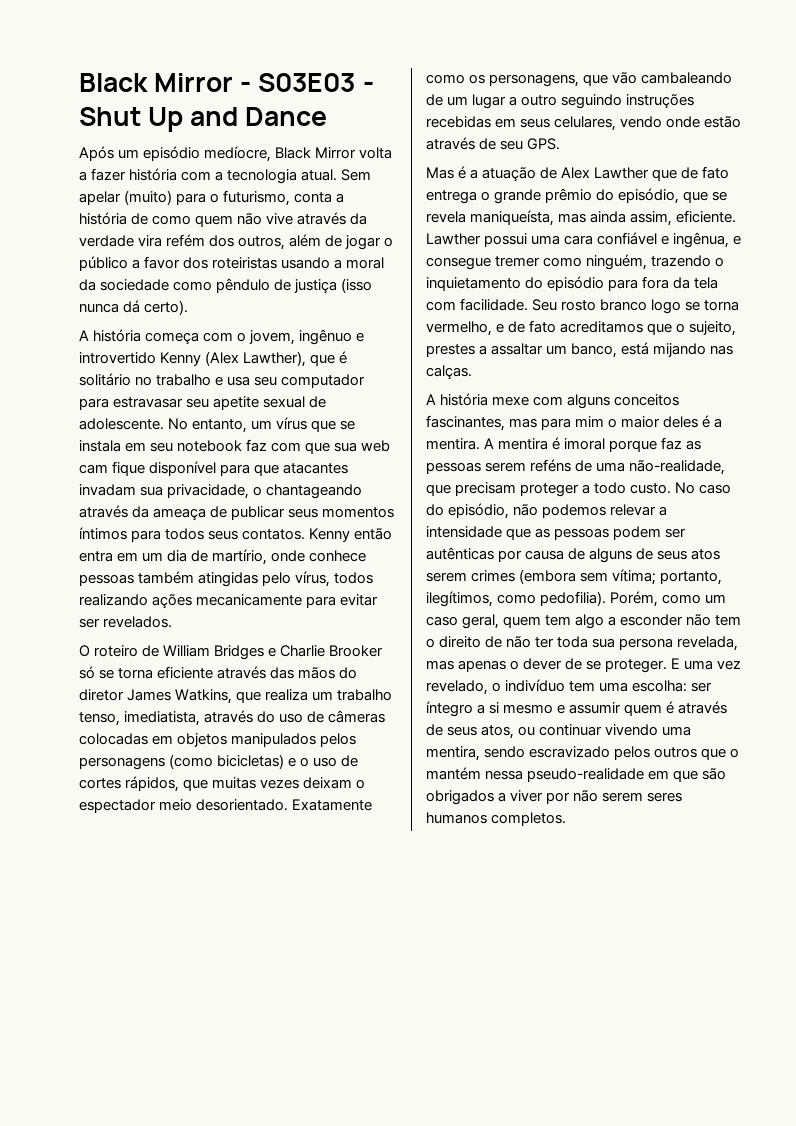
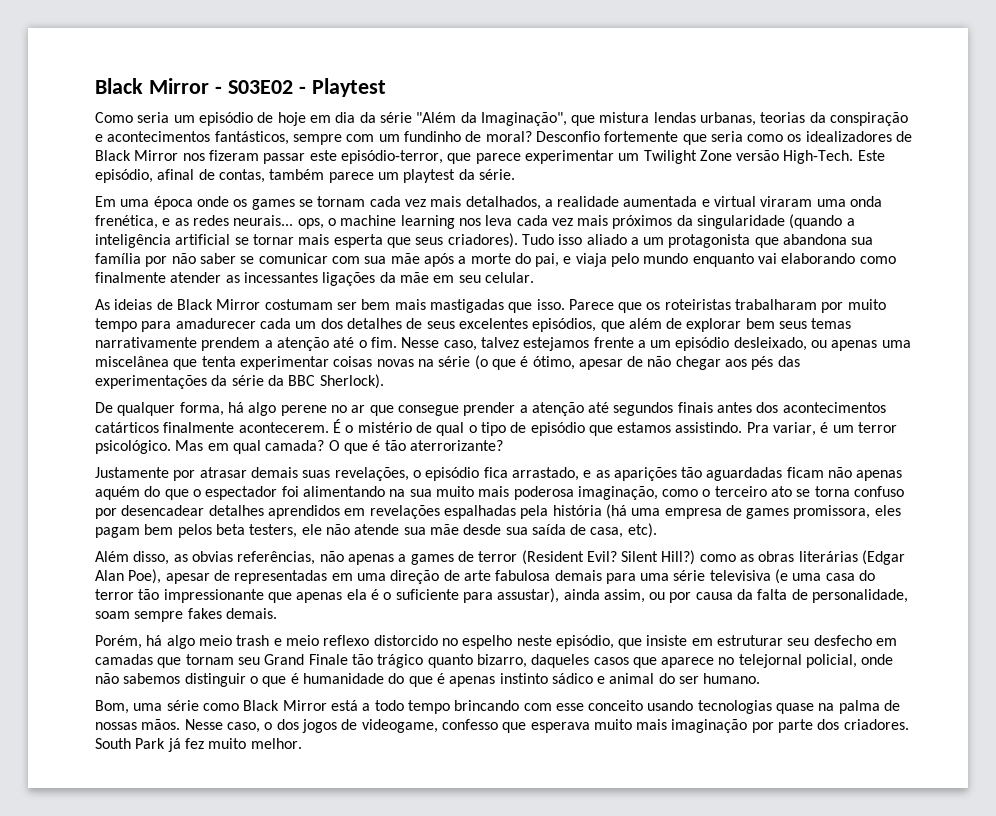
[258,73,374,92] [79,107,328,132] [79,146,393,162] [79,168,372,184] [79,190,345,206] [79,212,368,227] [79,234,394,250] [79,256,385,271] [79,278,373,294] [79,300,189,315] [79,329,365,345] [79,351,348,367] [79,373,366,388] [79,396,327,410] [79,417,356,433] [79,439,391,454] [79,461,349,476] [79,484,363,499] [79,505,395,521] [79,527,393,542] [79,549,367,565] [79,571,374,587] [79,594,379,609] [79,616,173,628] [79,645,384,660] [79,666,358,679] [79,689,393,704] [79,710,386,726] [79,733,357,747] [79,754,359,770] [79,776,366,792] [79,799,373,813] [426,72,733,87] [426,94,695,109] [426,116,742,131] [426,137,561,150] [426,166,730,182] [426,188,728,204] [426,210,737,226] [426,232,742,248] [426,254,725,270] [426,276,719,291] [426,298,740,314] [426,320,737,336] [426,342,734,358] [426,365,472,380] [426,393,680,409] [426,415,723,431] [426,437,702,452] [426,459,726,475] [426,482,732,497] [426,503,668,519] [426,526,687,540] [426,547,721,563] [426,569,723,585] [426,591,727,607] [426,614,742,629] [426,636,739,651] [426,658,742,673] [426,679,713,695] [426,701,728,717] [426,724,692,739] [426,746,740,761] [426,767,727,782] [426,790,683,805] [426,812,567,826] S03E03 - Shut Up and Dance // Após um episódio medíocre, Black Mirror volta a fazer história com a tecnologia atual. Sem apelar (muito) para o futurismo, conta a história de como quem não vive através da verdade vira refém dos outros, além de jogar o público a favor dos roteiristas usando a moral da sociedade como pêndulo de justiça (isso nunca dá certo). // A história começa com o jovem, ingênuo e introvertido Kenny (Alex Lawther), que é solitário no trabalho e usa seu computador para estravasar seu apetite sexual de adolescente. No entanto, um vírus que se instala em seu notebook faz com que sua web cam fique disponível para que atacantes invadam sua privacidade, o chantageando através da ameaça de publicar seus momentos íntimos para todos seus contatos. Kenny então entra em um dia de martírio, onde conhece pessoas também atingidas pelo vírus, todos realizando ações mecanicamente para evitar ser revelados. // O roteiro de William Bridges e Charlie Brooker só se torna eficiente através das mãos do diretor James Watkins, que realiza um trabalho tenso, imediatista, através do uso de câmeras colocadas em objetos manipulados pelos personagens (como bicicletas) e o uso de cortes rápidos, que muitas vezes deixam o espectador meio desorientado. Exatamente como os personagens, que vão cambaleando de um lugar a outro seguindo instruções recebidas em seus celulares, vendo onde estão através de seu GPS. // Mas é a atuação de Alex Lawther que de fato entrega o grande prêmio do episódio, que se revela maniqueísta, mas ainda assim, eficiente. Lawther possui uma cara confiável e ingênua, e consegue tremer como ninguém, trazendo o inquietamento do episódio para fora da tela com facilidade. Seu rosto branco logo se torna vermelho, e de fato acreditamos que o sujeito, prestes a assaltar um banco, está mijando nas calças. // A história mexe com alguns conceitos fascinantes, mas para mim o maior deles é a mentira. A mentira é imoral porque faz as pessoas serem reféns de uma não-realidade, que precisam proteger a todo custo. No caso do episódio, não podemos relevar a intensidade que as pessoas podem ser autênticas por causa de alguns de seus atos serem crimes (embora sem vítima; portanto, ilegítimos, como pedofilia). Porém, como um caso geral, quem tem algo a esconder não tem o direito de não ter toda sua persona revelada, mas apenas o dever de se proteger. E uma vez revelado, o indivíduo tem uma escolha: ser íntegro a si mesmo e assumir quem é através de seus atos, ou continuar vivendo uma mentira, sendo escravizado pelos outros que o mantém nessa pseudo-realidade em que são obrigados a viver por não serem seres humanos completos. -> [227,78,386,97] [95,112,909,126] [95,131,913,145] [95,150,885,164] [95,169,515,183] [95,196,883,210] [95,214,855,229] [95,233,874,248] [95,253,896,267] [95,272,534,286] [95,299,886,313] [95,318,852,332] [95,337,911,351] [95,355,800,370] [95,374,384,389] [95,402,886,416] [95,419,898,436] [95,440,503,454] [95,467,903,481] [95,486,905,500] [95,504,901,519] [95,523,657,538] [95,550,906,565] [95,569,876,584] [95,588,909,603] [95,608,277,622] [95,635,898,649] [95,654,894,668] [95,673,761,687] [95,700,901,714] [95,719,909,733] [95,738,302,752] S03E02 - Playtest // Como seria um episódio de hoje em dia da série "Além da Imaginação", que mistura lendas urbanas, teorias da conspiração e acontecimentos fantásticos, sempre com um fundinho de moral? Desconfio fortemente que seria como os idealizadores de Black Mirror nos fizeram passar este episódio-terror, que parece experimentar um Twilight Zone versão High-Tech. Este episódio, afinal de contas, também parece um playtest da série. // Em uma época onde os games se tornam cada vez mais detalhados, a realidade aumentada e virtual viraram uma onda frenética, e as redes neurais... ops, o machine learning nos leva cada vez mais próximos da singularidade (quando a inteligência artificial se tornar mais esperta que seus criadores). Tudo isso aliado a um protagonista que abandona sua família por não saber se comunicar com sua mãe após a morte do pai, e viaja pelo mundo enquanto vai elaborando como finalmente atender as incessantes ligações da mãe em seu celular. // As ideias de Black Mirror costumam ser bem mais mastigadas que isso. Parece que os roteiristas trabalharam por muito tempo para amadurecer cada um dos detalhes de seus excelentes episódios, que além de explorar bem seus temas narrativamente prendem a atenção até o fim. Nesse caso, talvez estejamos frente a um episódio desleixado, ou apenas uma miscelânea que tenta experimentar coisas novas na série (o que é ótimo, apesar de não chegar aos pés das experimentações da série da BBC Sherlock). // De qualquer forma, há algo perene no ar que consegue prender a atenção até segundos finais antes dos acontecimentos catárticos finalmente acontecerem. É o mistério de qual o tipo de episódio que estamos assistindo. Pra variar, é um terror psicológico. Mas em qual camada? O que é tão aterrorizante? // Justamente por atrasar demais suas revelações, o episódio fica arrastado, e as aparições tão aguardadas ficam não apenas aquém do que o espectador foi alimentando na sua muito mais poderosa imaginação, como o terceiro ato se torna confuso por desencadear detalhes aprendidos em revelações espalhadas pela história (há uma empresa de games promissora, eles pagam bem pelos beta testers, ele não atende sua mãe desde sua saída de casa, etc). // Além disso, as obvias referências, não apenas a games de terror (Resident Evil? Silent Hill?) como as obras literárias (Edgar Alan Poe), apesar de representadas em uma direção de arte fabulosa demais para uma série televisiva (e uma casa do terror tão impressionante que apenas ela é o suficiente para assustar), ainda assim, ou por causa da falta de personalidade, soam sempre fakes demais. // Porém, há algo meio trash e meio reflexo distorcido no espelho neste episódio, que insiste em estruturar seu desfecho em camadas que tornam seu Grand Finale tão trágico quanto bizarro, daqueles casos que aparece no telejornal policial, onde não sabemos distinguir o que é humanidade do que é apenas instinto sádico e animal do ser humano. // Bom, uma série como Black Mirror está a todo tempo brincando com esse conceito usando tecnologias quase na palma de nossas mãos. Nesse caso, o dos jogos de videogame, confesso que esperava muito mais imaginação por parte dos criadores. South Park já fez muito melhor.

